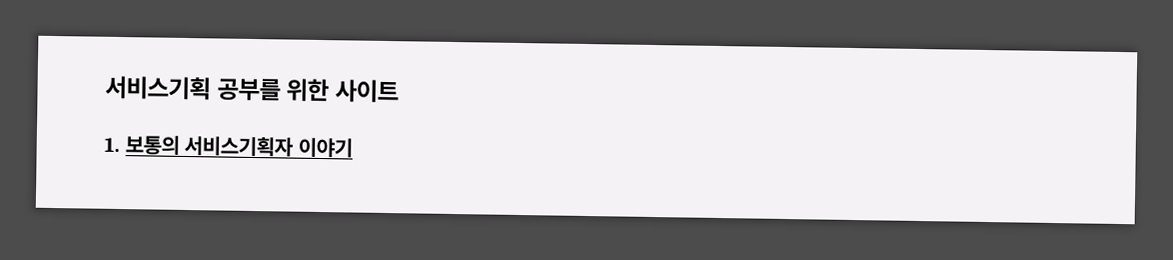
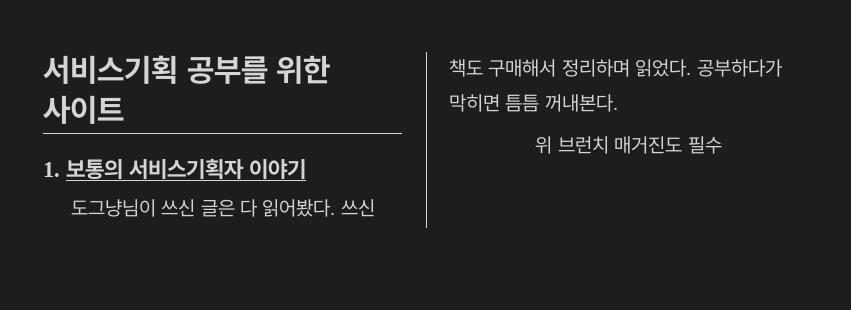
(354, 147) none -> [70,199,375,217] [449,59,782,77] [449,94,618,112] [535,136,722,154] // 도그냥님이 쓰신 글은 다 읽어봤다. 쓰신 책도 구매해서 정리하며 읽었다. 공부하다가 막히면 틈틈 꺼내본다. // 위 브런치 매거진도 필수

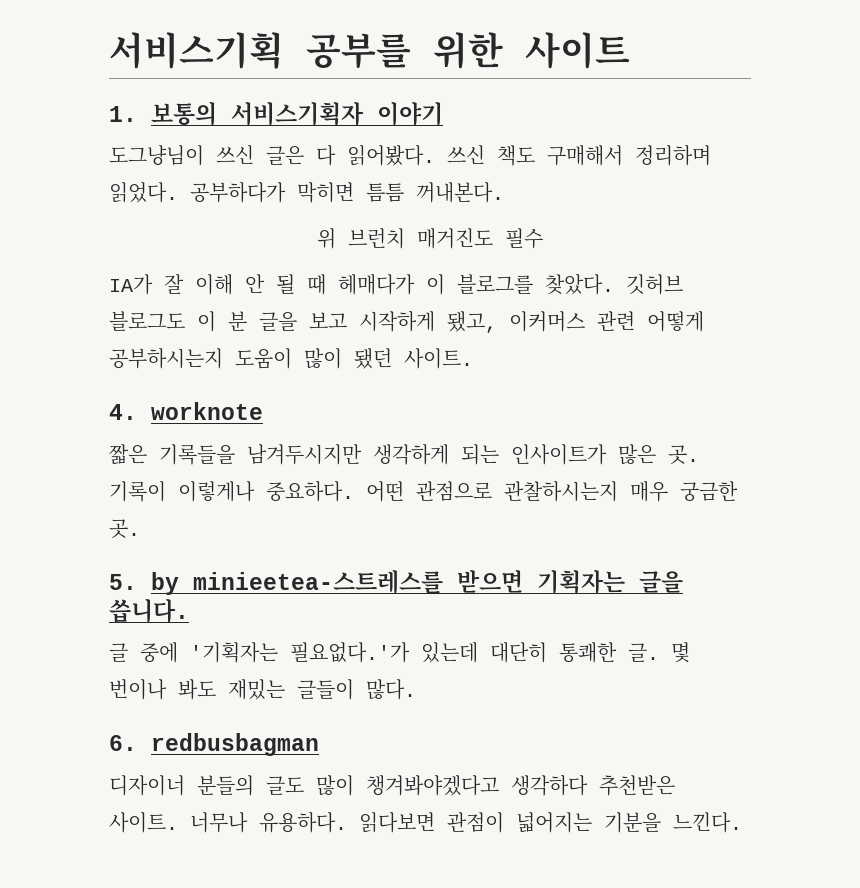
(722, 145) none -> [109,274,683,295] [109,311,704,333] [109,348,473,369] [109,402,263,420] [109,444,699,465] [109,481,738,502] [109,519,140,539] [109,570,683,595] [109,599,189,623] [109,642,690,663] [109,679,416,700] [109,733,319,756] [109,775,675,796] [109,812,742,833] // IA가 잘 이해 안 될 때 헤매다가 이 블로그를 찾았다. 깃허브 블로그도 이 분 글을 보고 시작하게 됐고, 이커머스 관련 어떻게 공부하시는지 도움이 많이 됐던 사이트. // 4. worknote // 짧은 기록들을 남겨두시지만 생각하게 되는 인사이트가 많은 곳. 기록이 이렇게나 중요하다. 어떤 관점으로 관찰하시는지 매우 궁금한 곳. // 5. by minieetea-스트레스를 받으면 기획자는 글을 씁니다. // 글 중에 '기획자는 필요없다.'가 있는데 대단히 통쾌한 글. 몇 번이나 봐도 재밌는 글들이 많다. // 6. redbusbagman // 디자이너 분들의 글도 많이 챙겨봐야겠다고 생각하다 추천받은 사이트. 너무나 유용하다. 읽다보면 관점이 넓어지는 기분을 느낀다.

